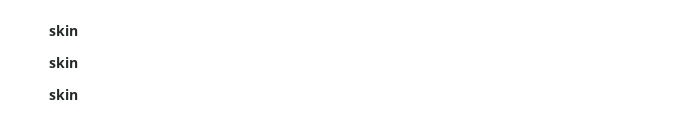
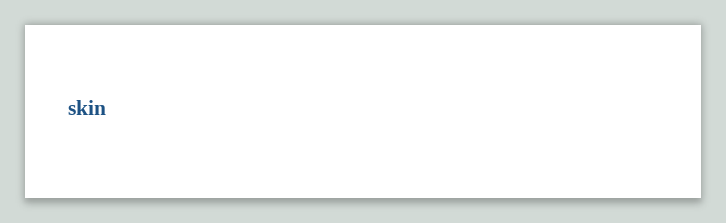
[49,25,78,36] [49,57,78,68] [49,89,78,100] skin // skin // skin -> [68,100,106,115] skin

